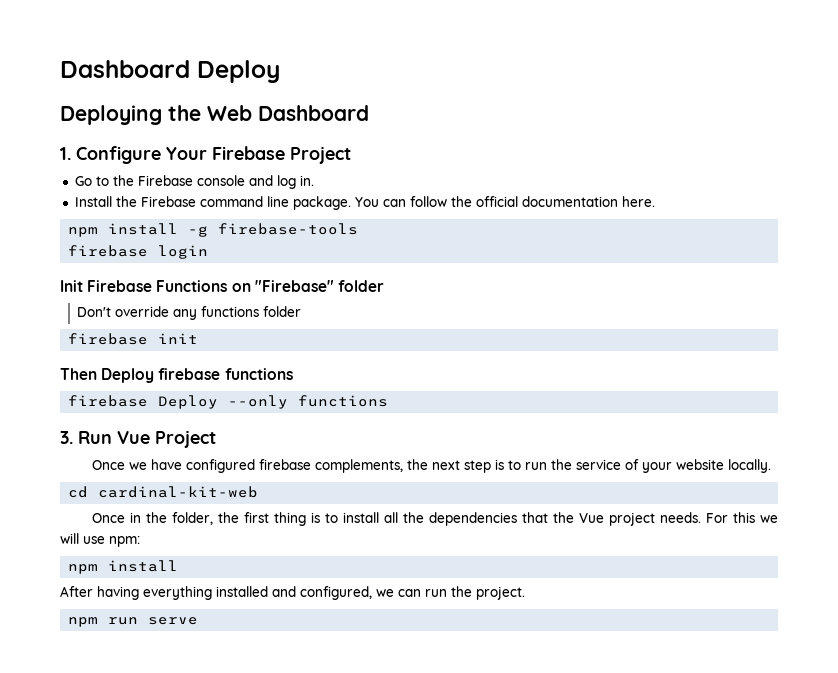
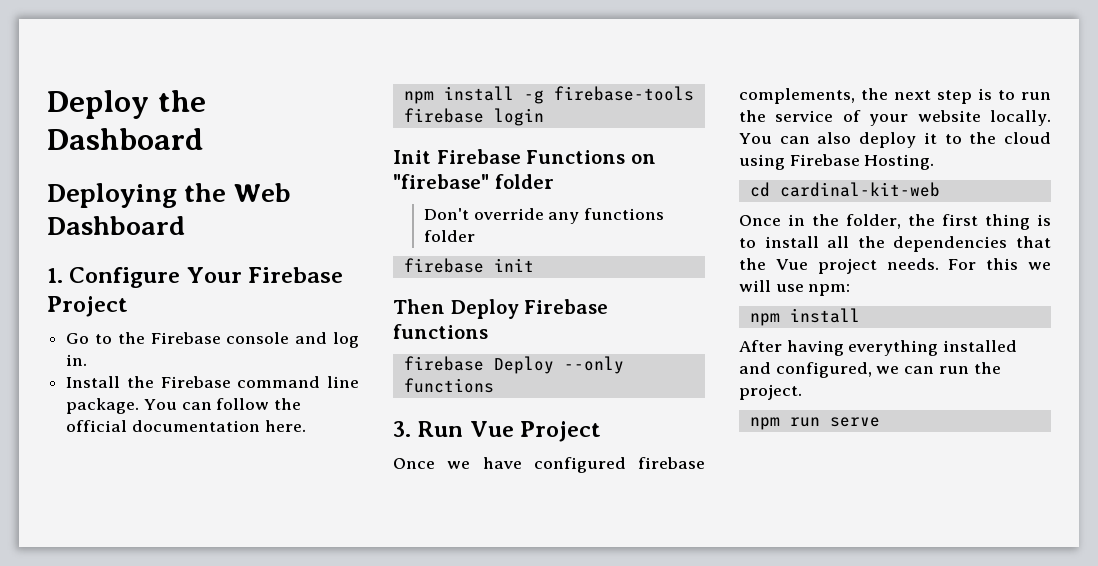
[60,60,280,83] Dashboard Deploy -> [47,90,206,119] [47,128,204,150] Deploy the Dashboard
[254,280,334,292] "Firebase" -> [393,174,489,189] "firebase"
[158,368,221,380] firebase -> [524,299,609,314] Firebase
(771, 466) none -> [739,132,1051,148] [739,154,935,170] You can also deploy it to the cloud using Firebase Hosting.

